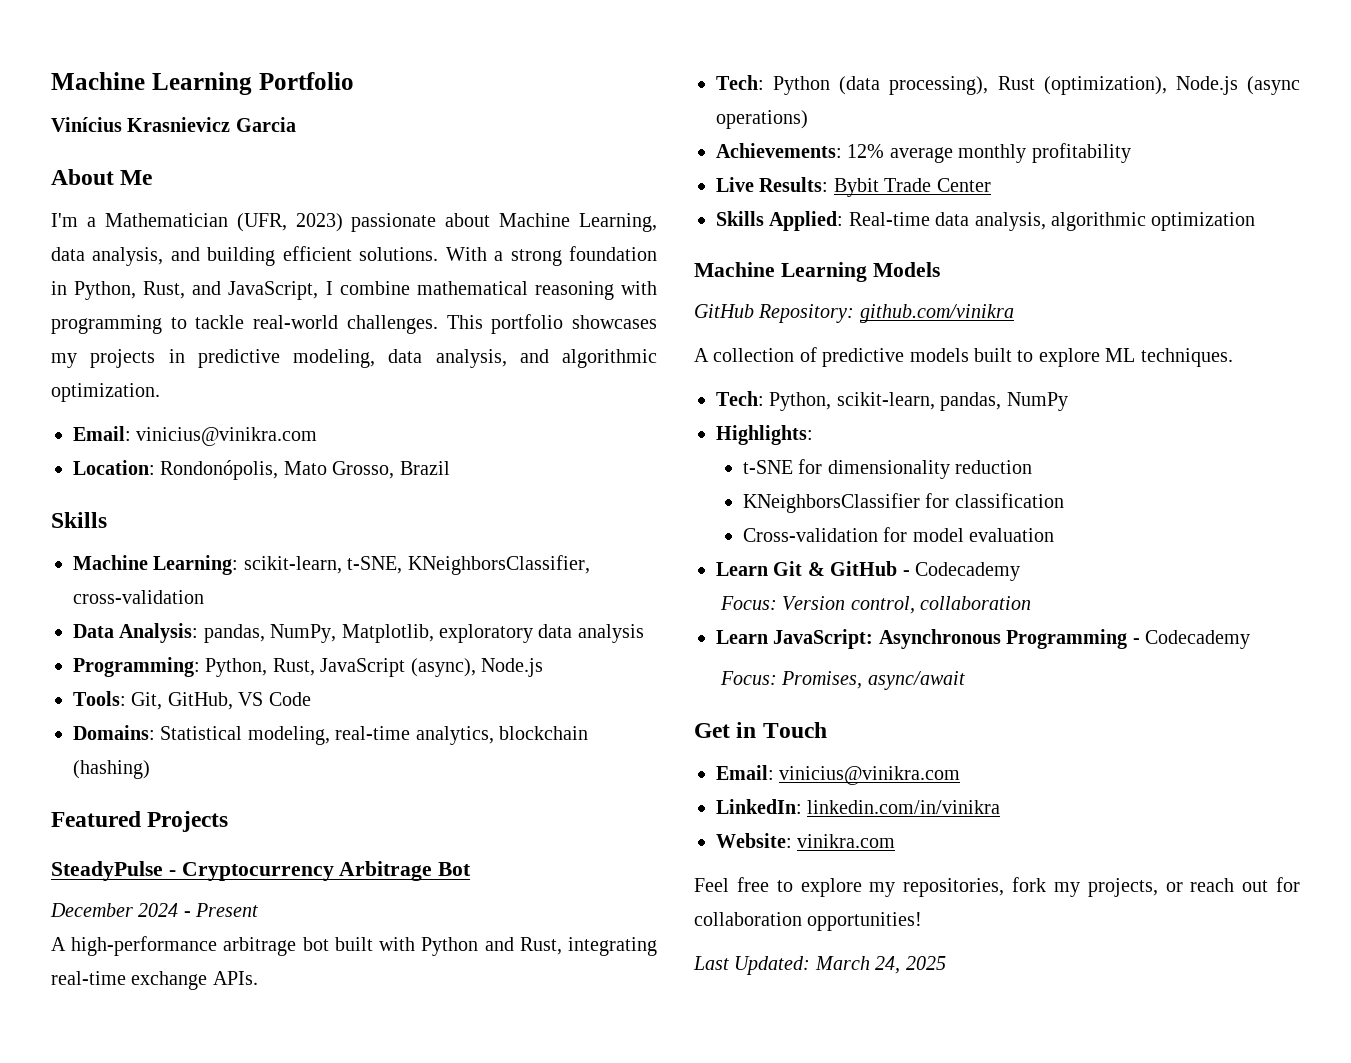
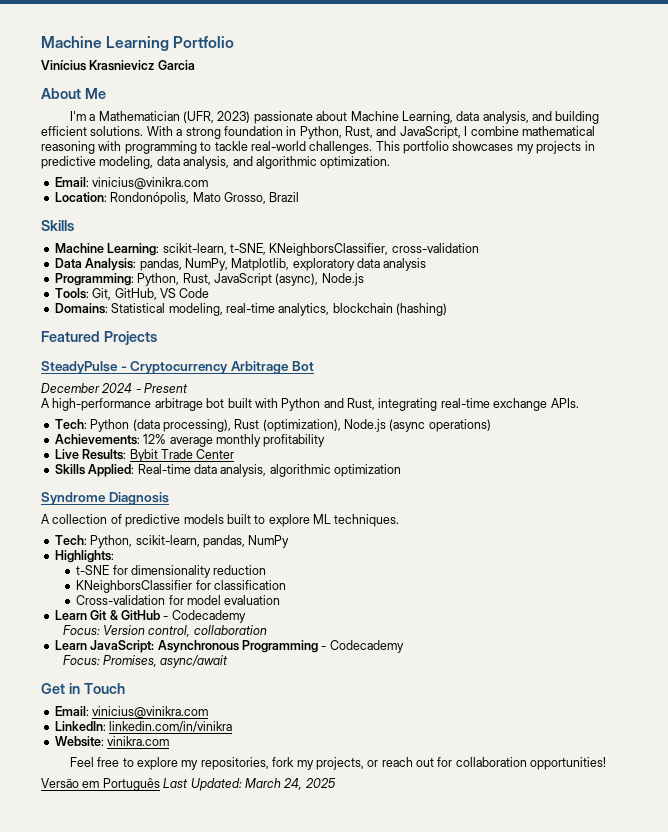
[694,262,940,282] [694,304,1014,323] Machine Learning Models // GitHub Repository: github.com/vinikra -> [41,492,169,505] Syndrome Diagnosis
(923, 921) none -> [41,778,160,791] Versão em Português

